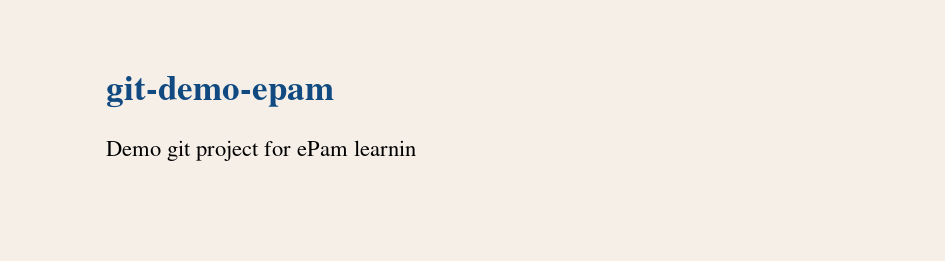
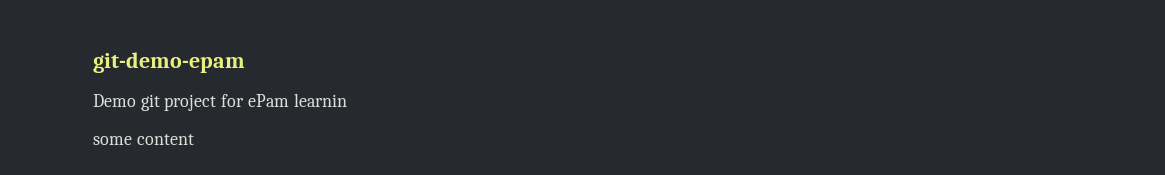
(417, 148) none -> [93,134,194,145] // some content

